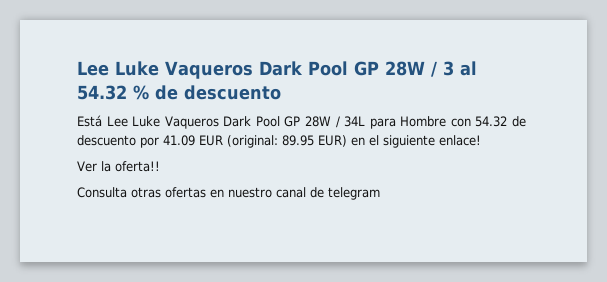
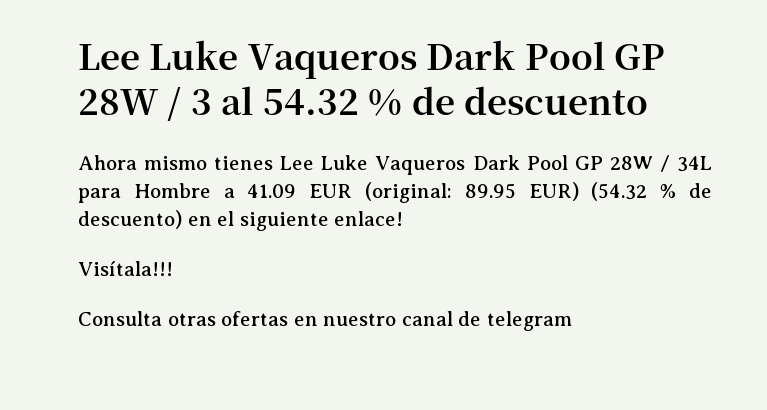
[77,115,102,127] Está -> [78,155,274,170] Ahora mismo tienes
[450,116,527,127] [77,135,159,148] con 54.32 de descuento por -> [223,188,235,198] a
(347, 141) none -> [591,182,712,201] [78,210,182,229] (54.32 % de descuento)
[77,161,160,172] Ver la oferta!! -> [78,261,173,276] Visítala!!!

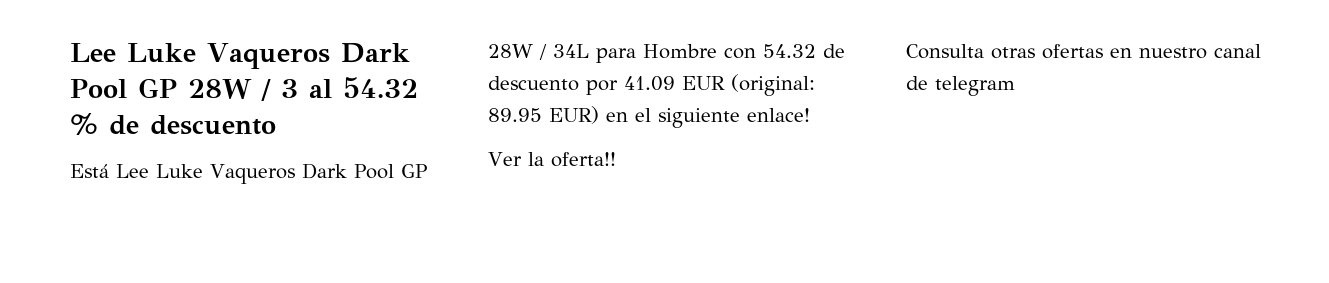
[78,155,274,170] Ahora mismo tienes -> [70,164,109,178] Está
[223,188,235,198] a -> [724,44,845,59] [488,76,618,95] con 54.32 de descuento por
[591,182,712,201] [78,210,182,229] (54.32 % de descuento) -> (599, 115) none
[78,261,173,276] Visítala!!! -> [488,152,616,167] Ver la oferta!!

